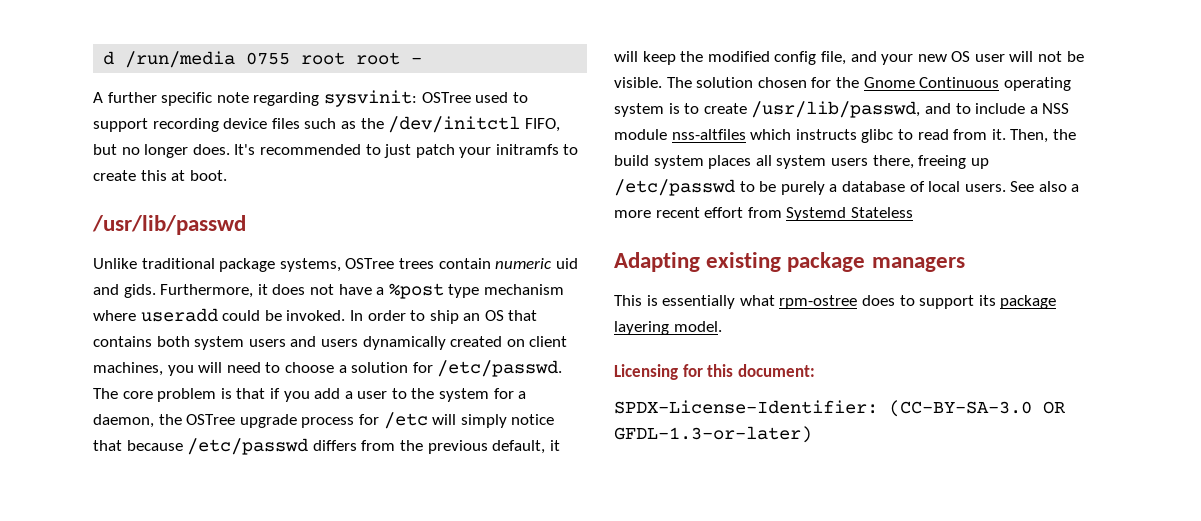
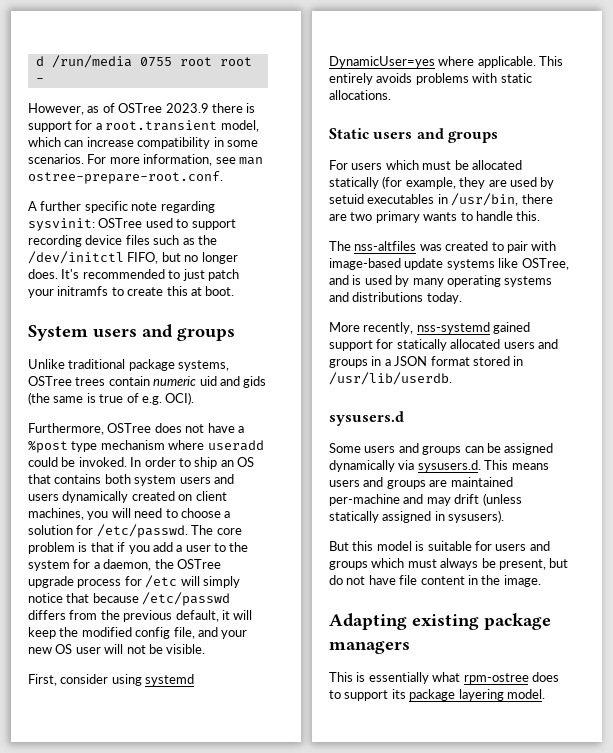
(423, 60) none -> [28,103,256,115] [28,120,259,132] [28,137,258,149] [28,154,263,166] [28,171,223,184] // However, as of OSTree 2023.9 there is support for a root.transient model, which can increase compatibility in some scenarios. For more information, see man ostree-prepare-root.conf.
[92,215,246,235] /usr/lib/passwd -> [28,324,235,341] System users and groups
[123,284,268,298] gids. Furthermore, it -> [243,376,267,388] [28,392,195,405] [28,423,152,435] gids (the same is true of e.g. OCI). // Furthermore, OSTree
[666,77,1071,91] [614,101,1070,118] [614,129,1076,143] [614,155,989,169] [614,179,1080,196] [614,207,913,221] The solution chosen for the Gnome Continuous operating system is to create /usr/lib/passwd, and to include a NSS module nss-altfiles which instructs glibc to read from it. Then, the build system places all system users there, freeing up /etc/passwd to be purely a database of local users. See also a more recent effort from Systemd Stateless -> [28,674,195,686] [329,56,564,68] [329,73,532,85] [329,90,391,100] [329,128,498,143] [329,160,522,170] [329,176,555,189] [329,193,553,206] [329,211,541,223] [329,241,557,253] [329,258,569,270] [329,275,553,287] [329,292,462,304] [329,322,531,334] [329,339,558,351] [329,356,524,368] [329,372,452,385] [329,411,404,426] [329,443,554,455] [329,460,549,472] [329,477,513,489] [329,493,522,506] [329,510,505,523] [329,541,550,551] [329,558,569,570] [329,575,541,587] // First, consider using systemd DynamicUser=yes where applicable. This entirely avoids problems with static allocations. // Static users and groups // For users which must be allocated statically (for example, they are used by setuid executables in /usr/bin, there are two primary wants to handle this. // The nss-altfiles was created to pair with image-based update systems like OSTree, and is used by many operating systems and distributions today. // More recently, nss-systemd gained support for statically allocated users and groups in a JSON format stored in /usr/lib/userdb. // sysusers.d // Some users and groups can be assigned dynamically via sysusers.d. This means users and groups are maintained per-machine and may drift (unless statically assigned in sysusers). // But this model is suitable for users and groups which must always be present, but do not have file content in the image.
[614,364,815,380] [614,400,1066,417] [614,426,812,443] // Licensing for this document: // SPDX-License-Identifier: (CC-BY-SA-3.0 OR GFDL-1.3-or-later) -> (545, 694) none

